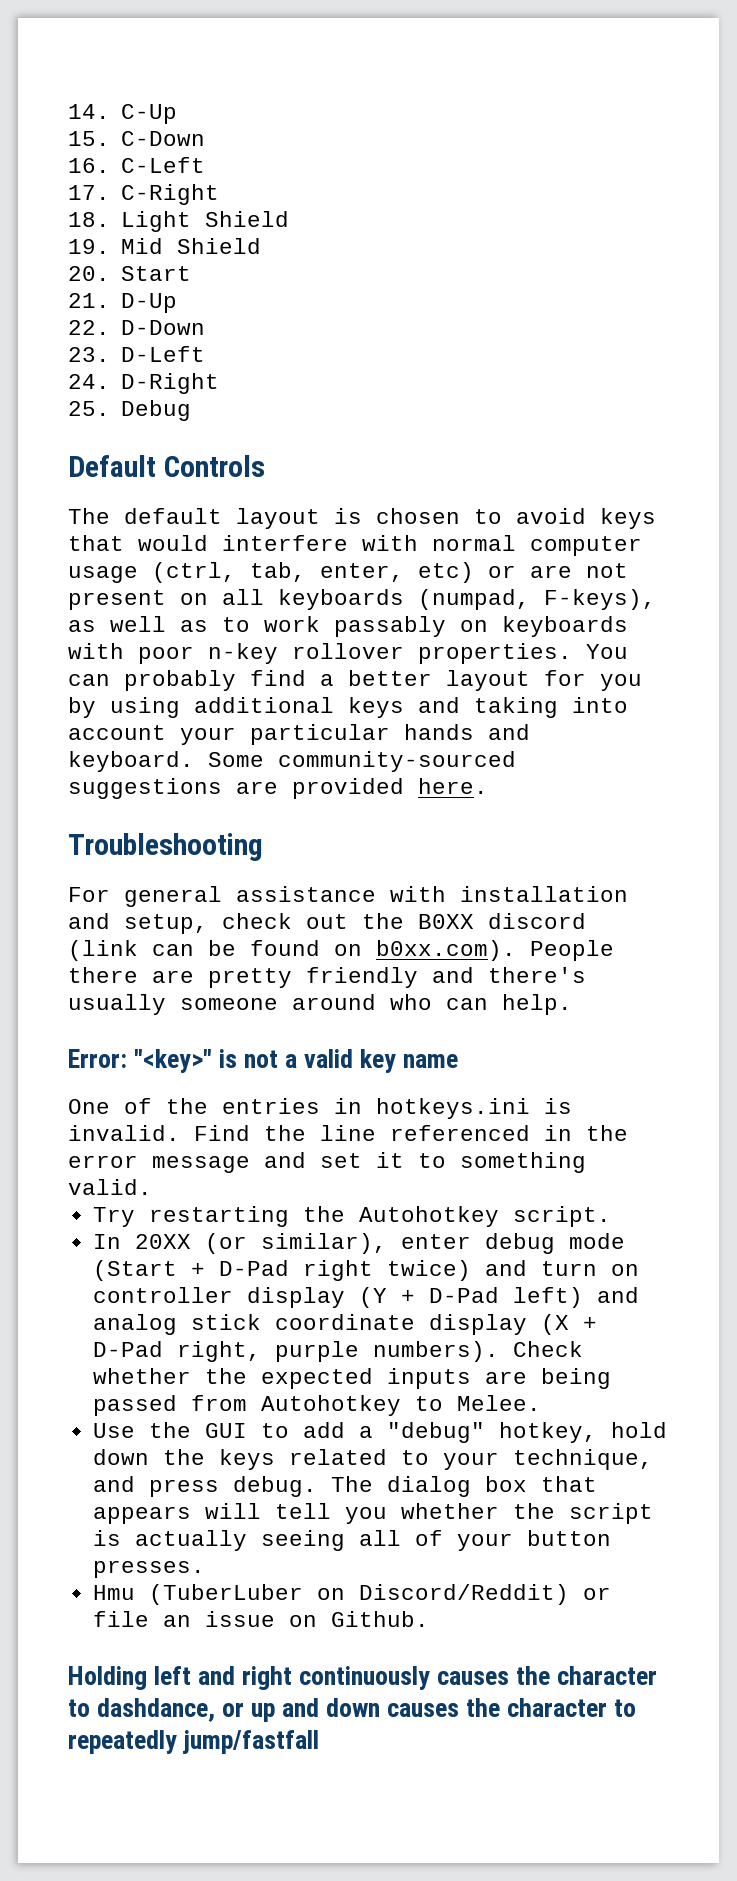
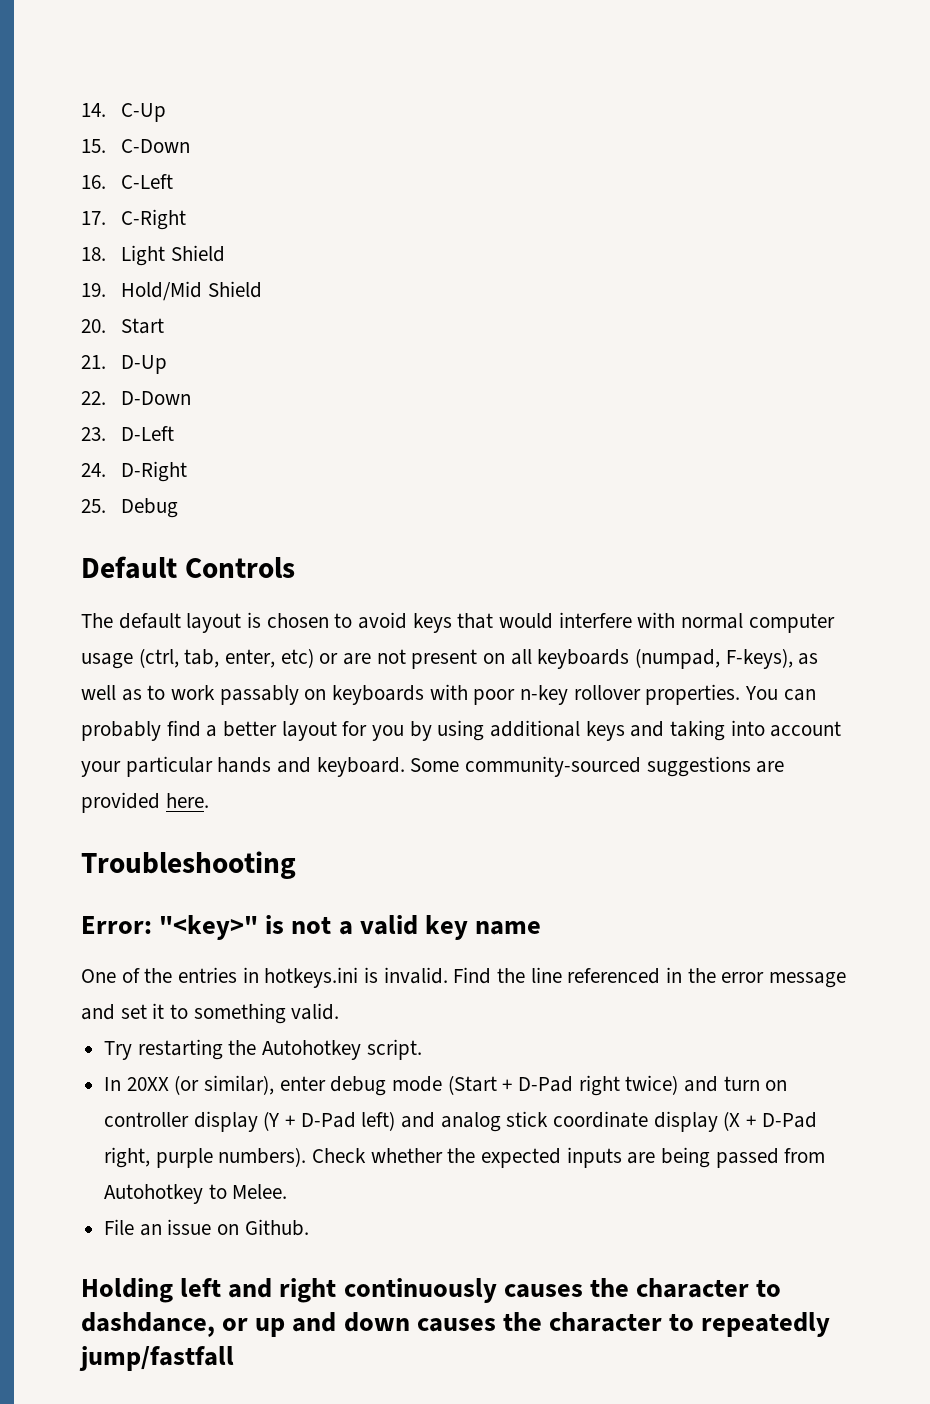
[121,238,164,254] Mid -> [121,281,203,301] Hold/Mid
[68,886,628,907] [68,913,586,934] [68,940,614,961] [68,967,586,988] [68,994,572,1015] // For general assistance with installation and setup, check out the B0XX discord (link can be found on b0xx.com). People there are pretty friendly and there's usually someone around who can help. -> (296, 865) none
[92,1422,667,1443] [92,1449,653,1470] [92,1476,597,1497] [92,1503,653,1524] [92,1530,611,1551] [92,1560,205,1578] [92,1584,611,1605] [92,1611,149,1627] Use the GUI to add a "debug" hotkey, hold down the keys related to your technique, and press debug. The dialog box that appears will tell you whether the script is actually seeing all of your button presses. // Hmu (TuberLuber on Discord/Reddit) or file -> [104,1219,135,1235] File

